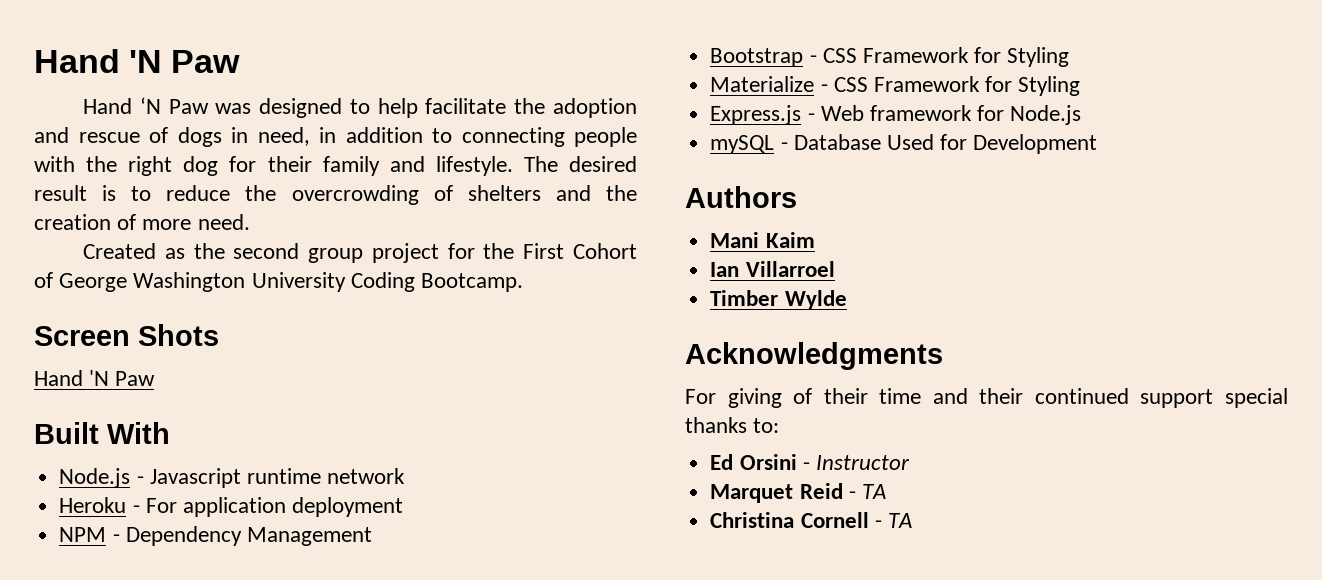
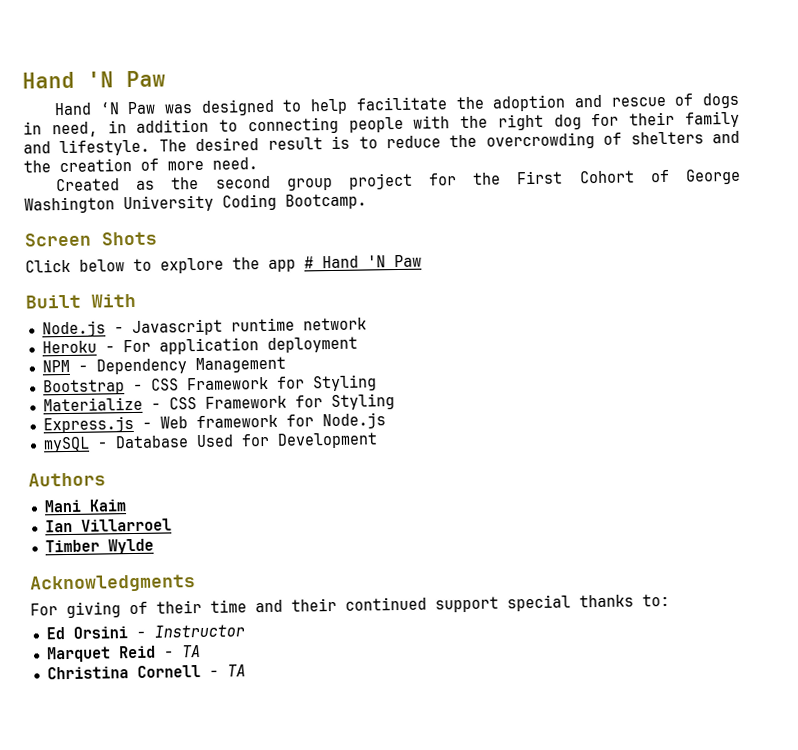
(219, 335) none -> [25,256,314,274] Click below to explore the app #

